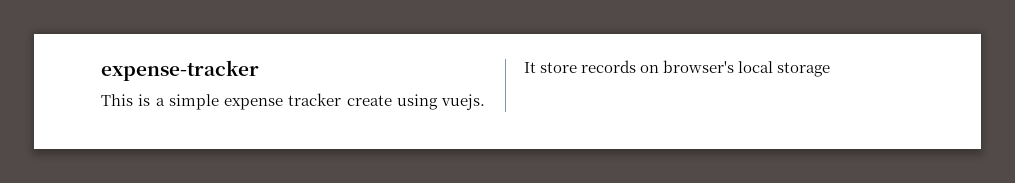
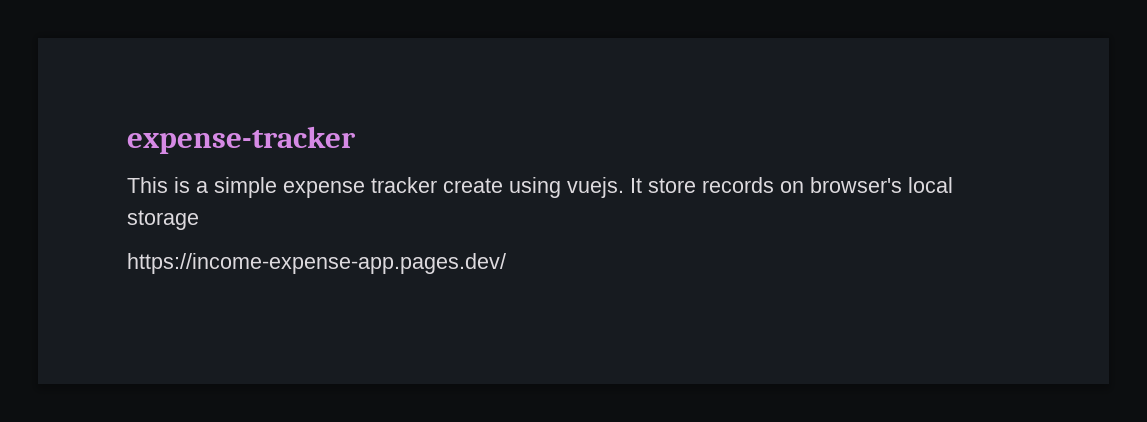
(831, 69) none -> [127,253,506,274] // https://income-expense-app.pages.dev/

